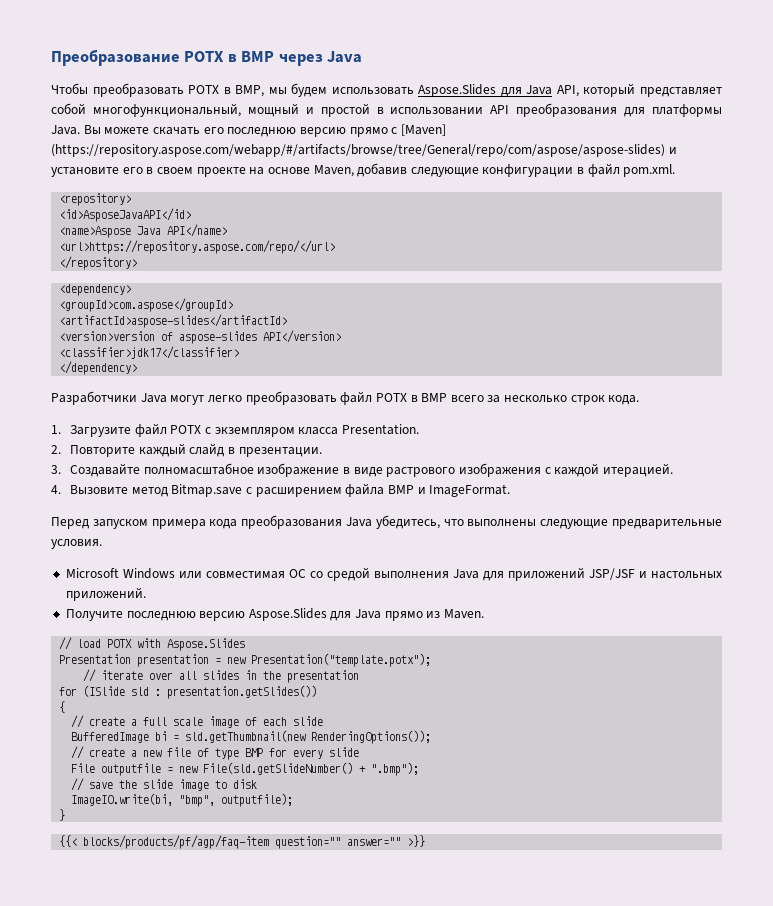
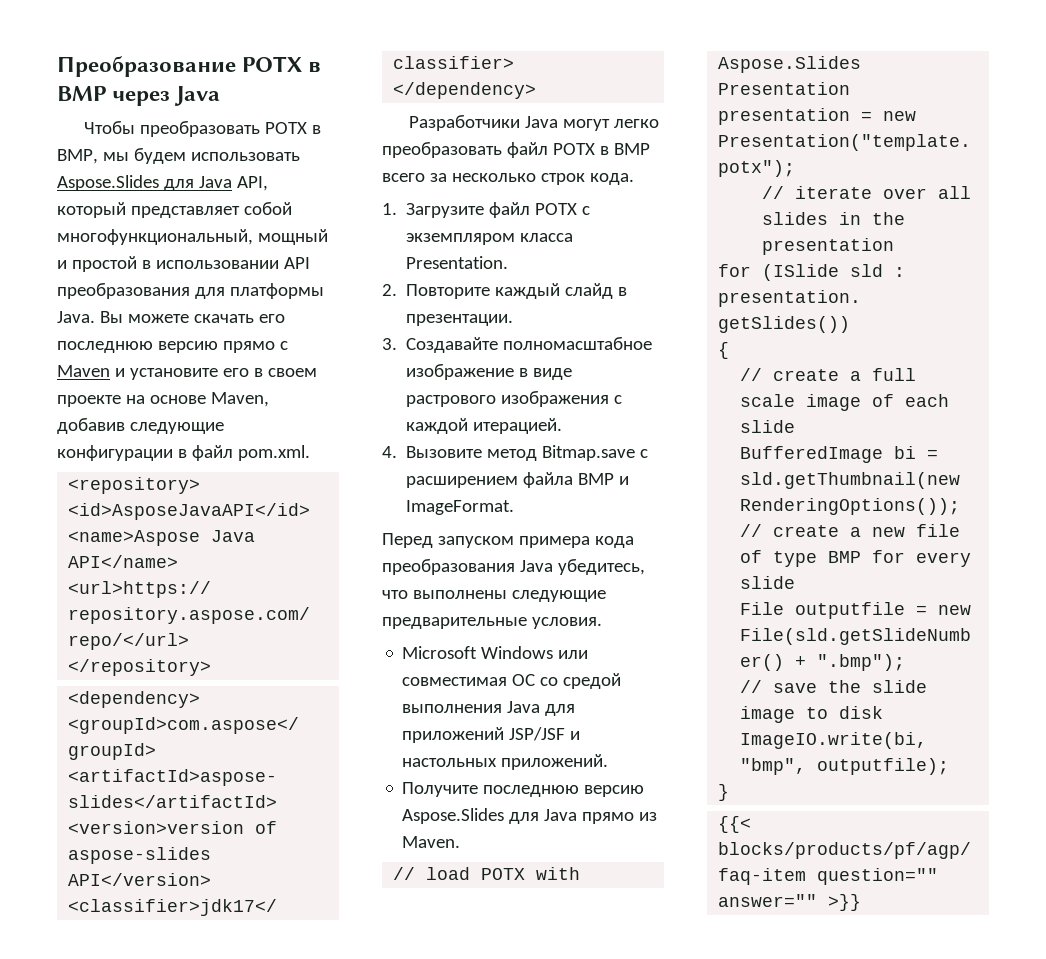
[400,124,446,136] [51,144,665,157] [Maven] (https://repository.aspose.com/webapp/#/artifacts/browse/tree/General/repo/com/aspose/aspose-slides) -> [57,365,110,377] Maven

